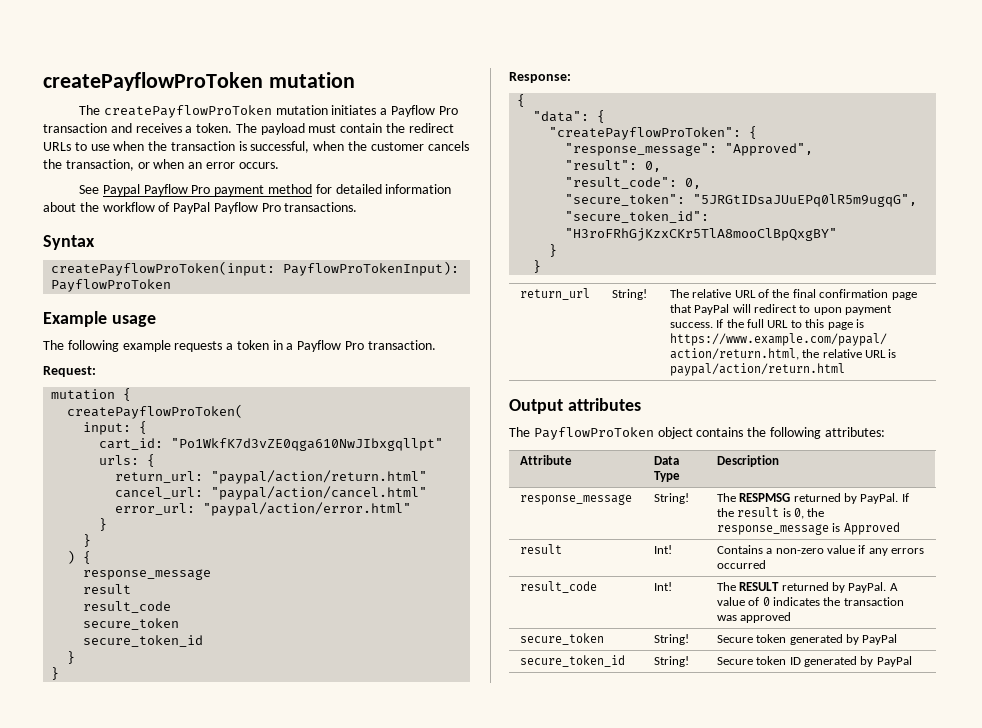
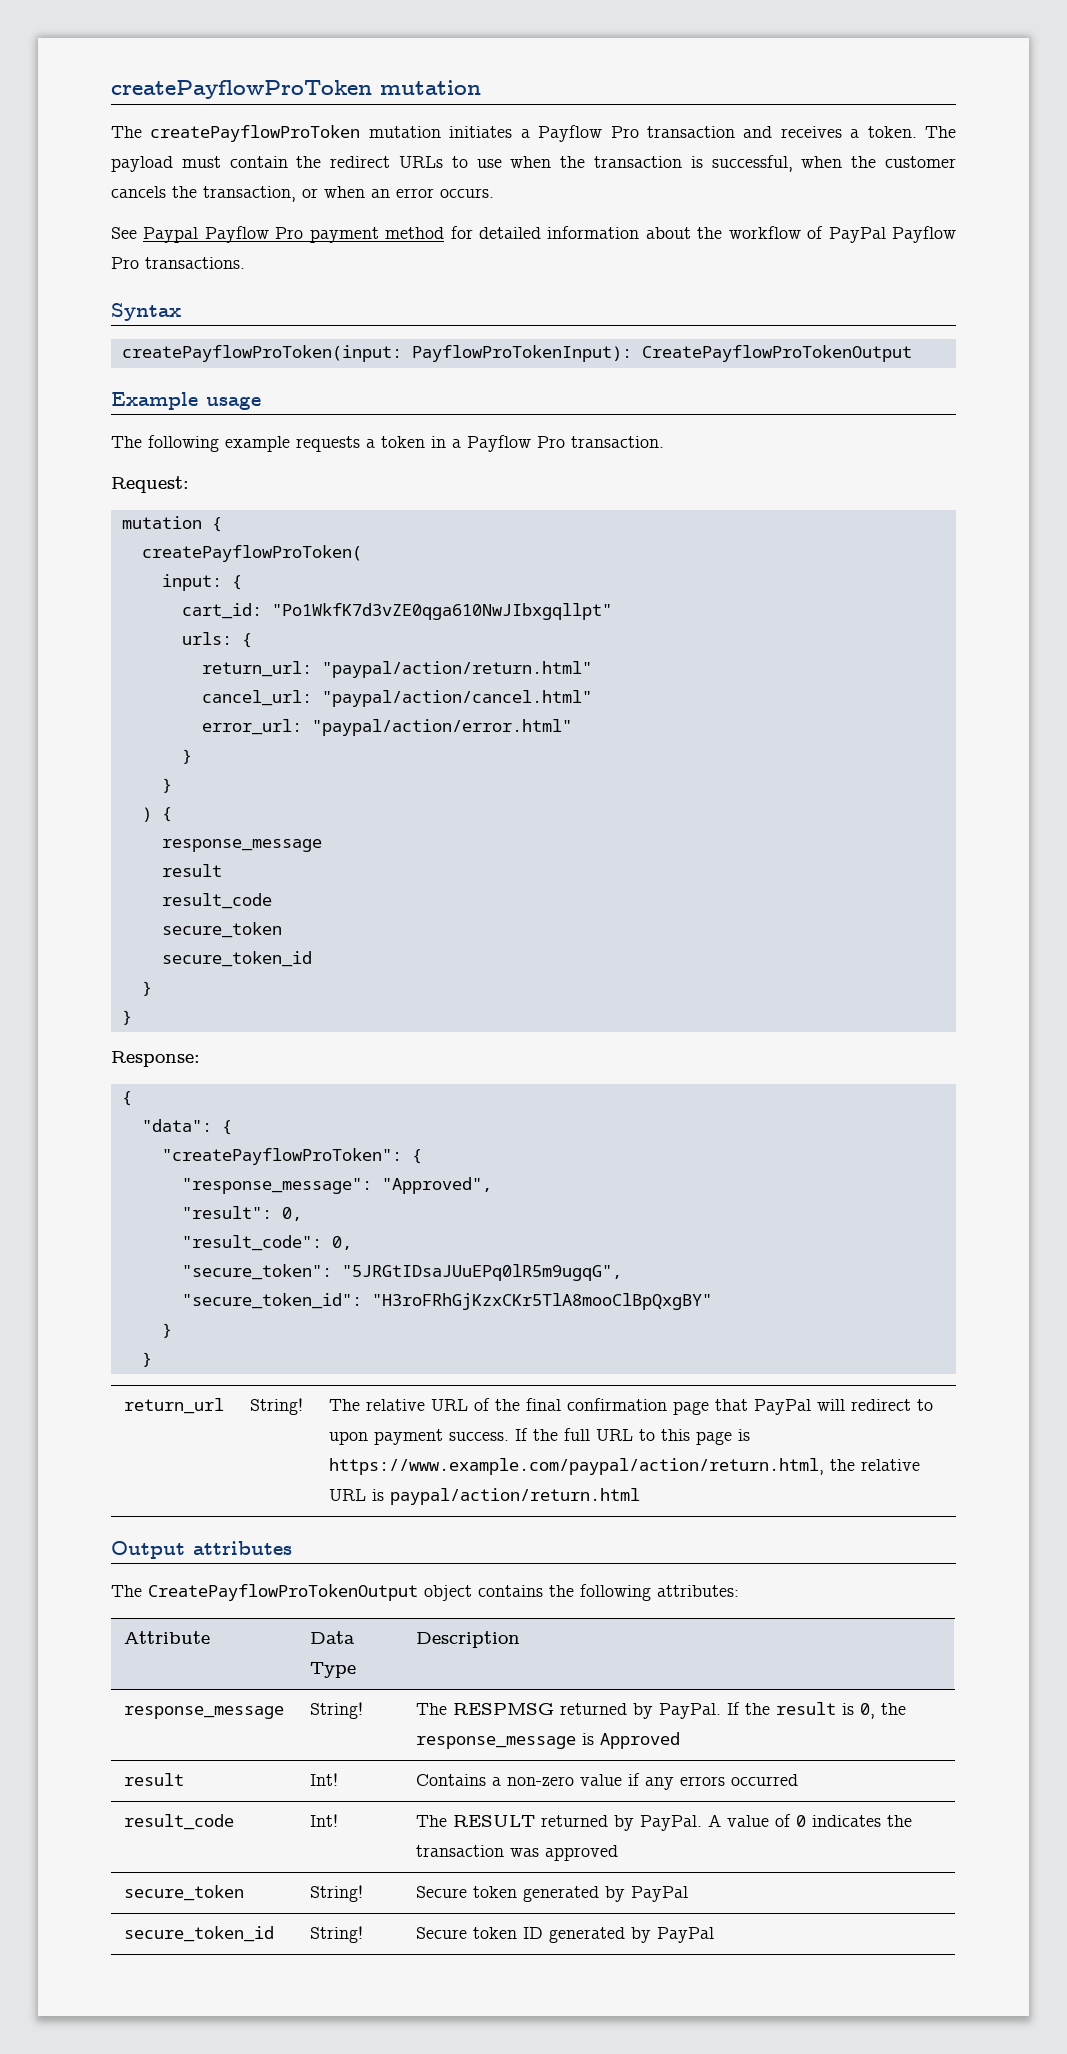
[51,279,172,292] PayflowProToken -> [641,345,912,362] CreatePayflowProTokenOutput
[533,427,654,440] PayflowProToken -> [148,1584,418,1601] CreatePayflowProTokenOutput

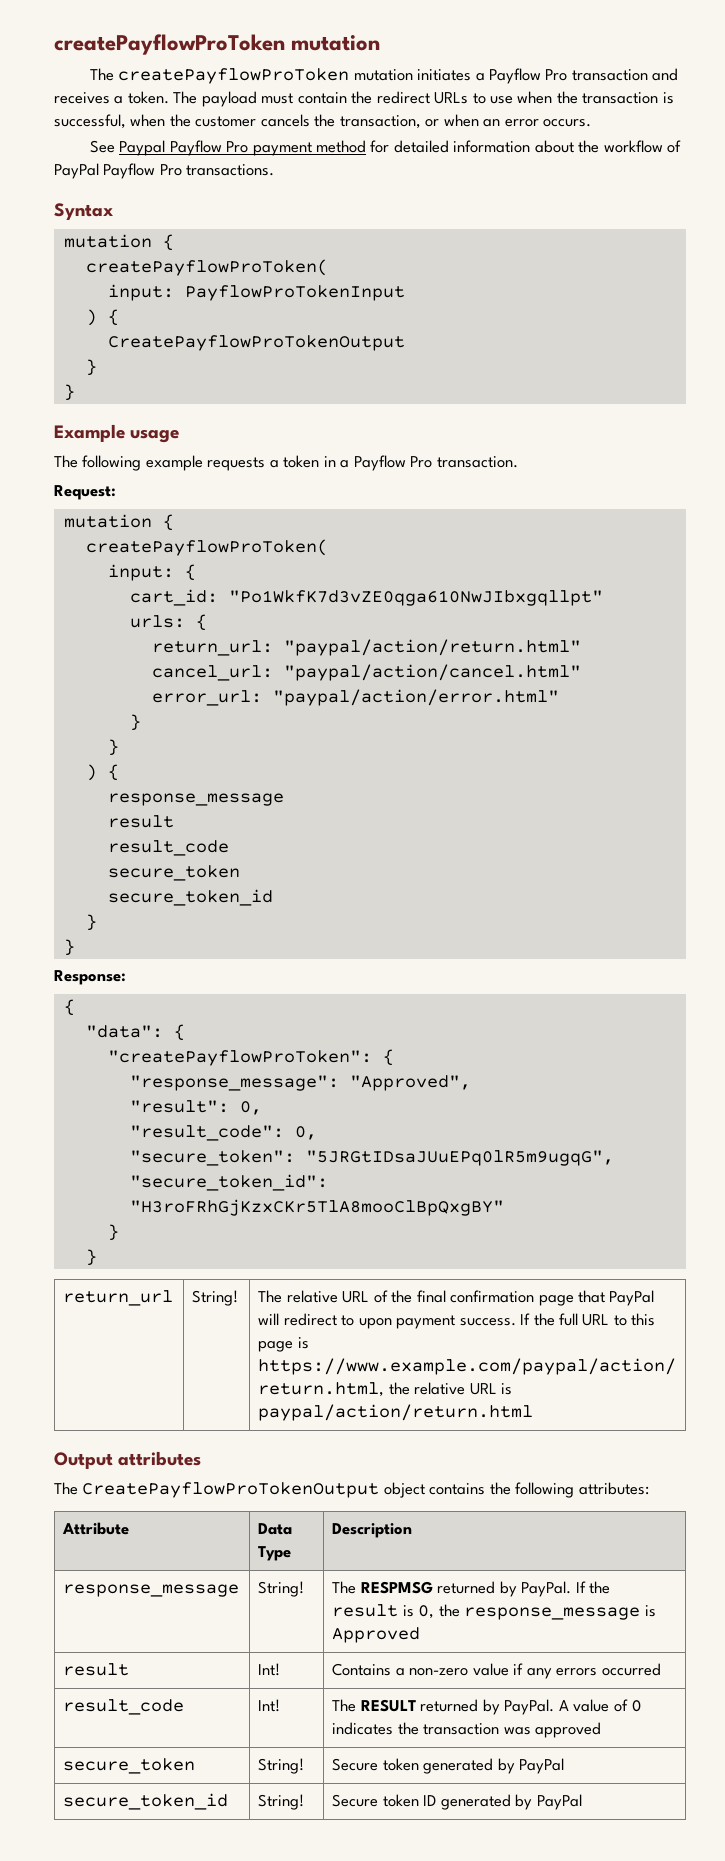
[121,345,912,362] createPayflowProToken(input: PayflowProTokenInput): CreatePayflowProTokenOutput -> [63,234,174,251] [85,259,328,276] [107,284,405,301] [85,309,119,326] [107,335,405,351] [85,359,97,376] [63,384,75,401] mutation { // createPayflowProToken( // input: PayflowProTokenInput // ) { // CreatePayflowProTokenOutput // } // }

